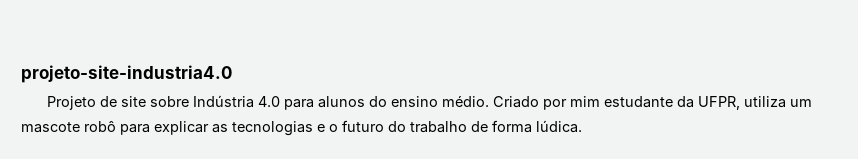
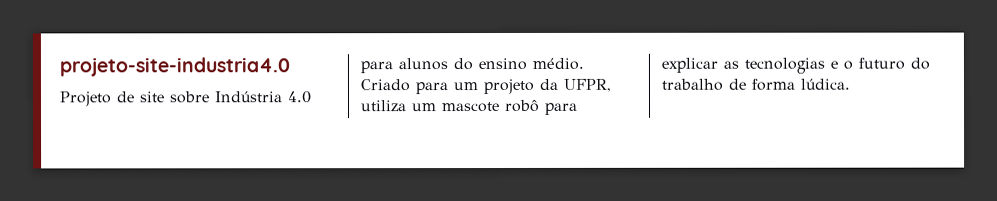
[543,96,674,110] por mim estudante -> [415,78,534,95] para um projeto

